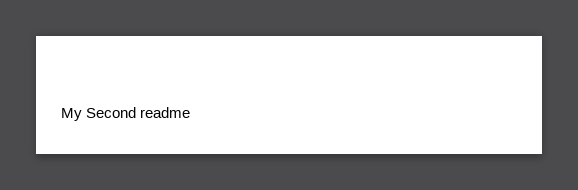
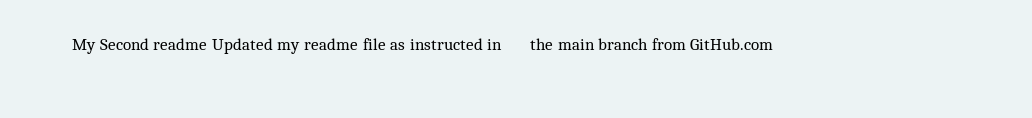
(191, 112) none -> [211,38,774,54] Updated my readme file as instructed in the main branch from GitHub.com

